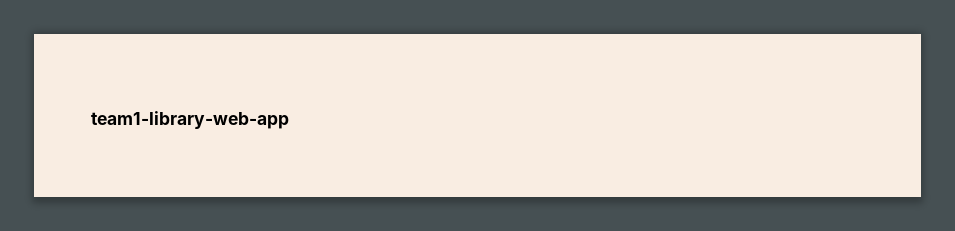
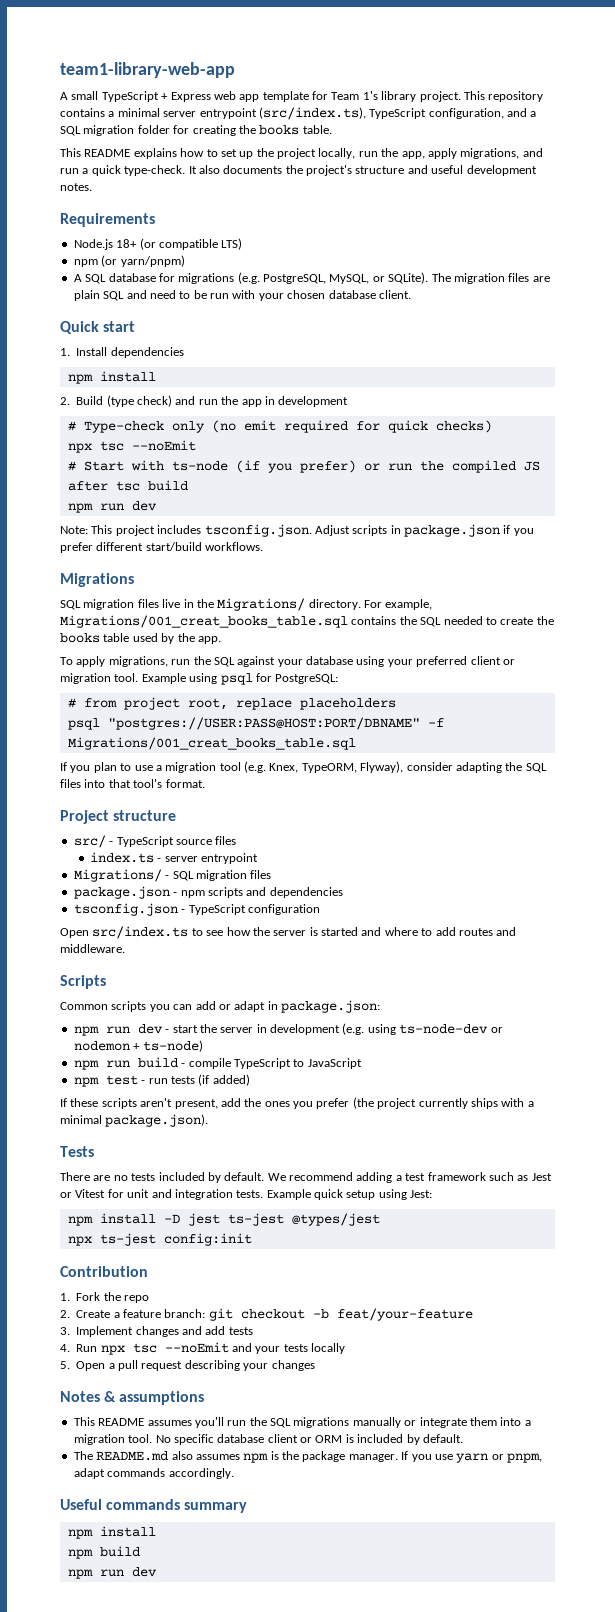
(289, 120) none -> [60,91,544,102] [60,107,537,120] [60,125,332,136] [60,148,543,159] [60,165,537,176] [60,183,92,191] [60,213,155,227] [73,238,243,250] [73,255,185,267] [73,272,550,284] [73,290,411,301] [60,321,136,334] [60,347,184,358] [67,371,156,384] [60,395,349,407] [67,420,492,433] [67,440,196,453] [67,460,540,473] [67,480,188,491] [67,501,157,513] [60,524,534,537] [60,542,264,553] [60,573,134,587] [60,598,433,611] [60,615,554,628] [60,633,221,644] [60,656,515,667] [60,673,339,685] [67,697,396,710] [67,717,444,730] [67,737,356,750] [60,761,547,773] [60,779,205,788] [60,810,177,824] [73,835,237,848] [89,852,258,864] [73,869,272,882] [73,886,343,899] [73,903,320,916] [60,926,517,939] [60,944,125,953] [60,975,106,989] [60,1000,380,1013] [73,1023,503,1036] [73,1040,203,1052] [73,1057,362,1070] [73,1074,250,1087] [60,1097,534,1109] [60,1114,209,1127] [60,1146,94,1157] [60,1172,552,1183] [60,1189,433,1200] [67,1213,380,1226] [67,1233,252,1246] [60,1266,148,1277] [60,1292,149,1303] [60,1308,473,1321] [60,1326,253,1337] [60,1342,346,1355] [60,1360,315,1371] [60,1391,205,1405] [73,1417,531,1428] [73,1434,463,1445] [73,1451,542,1463] [73,1468,234,1479] [60,1499,248,1513] [67,1526,156,1539] [67,1546,140,1559] [67,1567,157,1579] // A small TypeScript + Express web app template for Team 1's library project. This repository contains a minimal server entrypoint (src/index.ts), TypeScript configuration, and a SQL migration folder for creating the books table. // This README explains how to set up the project locally, run the app, apply migrations, and run a quick type-check. It also documents the project's structure and useful development notes. // Requirements // Node.js 18+ (or compatible LTS) // npm (or yarn/pnpm) // A SQL database for migrations (e.g. PostgreSQL, MySQL, or SQLite). The migration files are plain SQL and need to be run with your chosen database client. // Quick start // 1. Install dependencies // npm install // 2. Build (type check) and run the app in development // # Type-check only (no emit required for quick checks) // npx tsc --noEmit // # Start with ts-node (if you prefer) or run the compiled JS after tsc build // npm run dev // Note: This project includes tsconfig.json. Adjust scripts in package.json if you prefer different start/build workflows. // Migrations // SQL migration files live in the Migrations/ directory. For example, Migrations/001_creat_books_table.sql contains the SQL needed to create the books table used by the app. // To apply migrations, run the SQL against your database using your preferred client or migration tool. Example using psql for PostgreSQL: // # from project root, replace placeholders // psql "postgres://USER:PASS@HOST:PORT/DBNAME" -f Migrations/001_creat_books_table.sql // If you plan to use a migration tool (e.g. Knex, TypeORM, Flyway), consider adapting the SQL files into that tool's format. // Project structure // src/ - TypeScript source files // index.ts - server entrypoint // Migrations/ - SQL migration files // package.json - npm scripts and dependencies // tsconfig.json - TypeScript configuration // Open src/index.ts to see how the server is started and where to add routes and middleware. // Scripts // Common scripts you can add or adapt in package.json: // npm run dev - start the server in development (e.g. using ts-node-dev or nodemon + ts-node) // npm run build - compile TypeScript to JavaScript // npm test - run tests (if added) // If these scripts aren't present, add the ones you prefer (the project currently ships with a minimal package.json). // Tests // There are no tests included by default. We recommend adding a test framework such as Jest or Vitest for unit and integration tests. Example quick setup using Jest: // npm install -D jest ts-jest @types/jest // npx ts-jest config:init // Contribution // 1. Fork the repo // 2. Create a feature branch: git checkout -b feat/your-feature // 3. Implement changes and add tests // 4. Run npx tsc --noEmit and your tests locally // 5. Open a pull request describing your changes // Notes & assumptions // This README assumes you'll run the SQL migrations manually or integrate them into a migration tool. No specific database client or ORM is included by default. // The README.md also assumes npm is the package manager. If you use yarn or pnpm, adapt commands accordingly. // Useful commands summary // npm install // npm build // npm run dev

